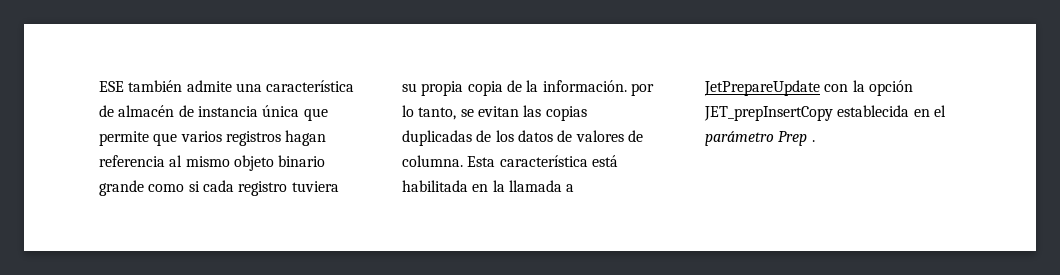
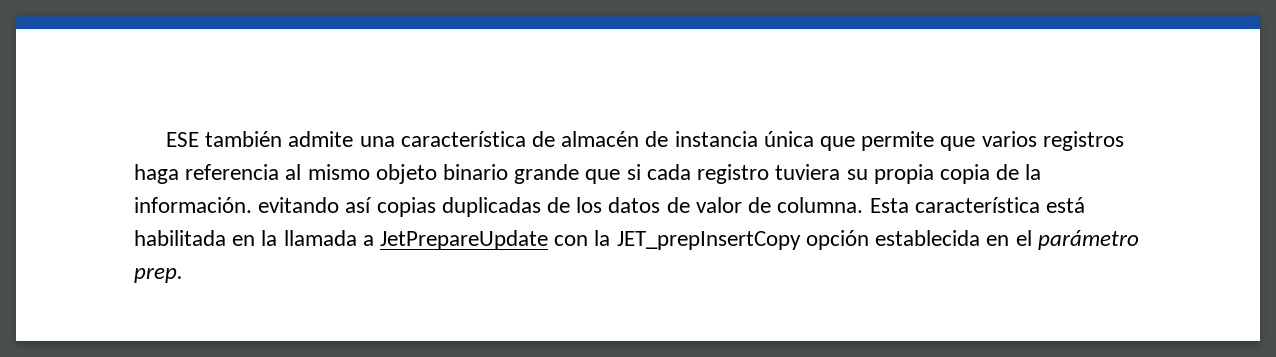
[285,130,327,146] hagan -> [134,164,179,184] haga
[148,184,185,192] como -> [585,169,621,184] que
[630,83,654,96] [402,105,542,120] por lo tanto, se evitan las -> [258,197,373,213] evitando así
[575,130,624,142] valores -> [695,197,742,213] valor
[868,80,913,96] [704,106,833,121] opción JET_prepInsertCopy -> [616,230,869,250] JET_prepInsertCopy opción
[778,131,815,146] Prep . -> [134,267,183,283] prep.

